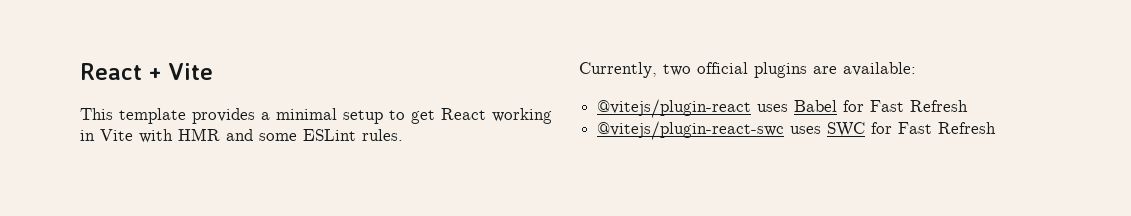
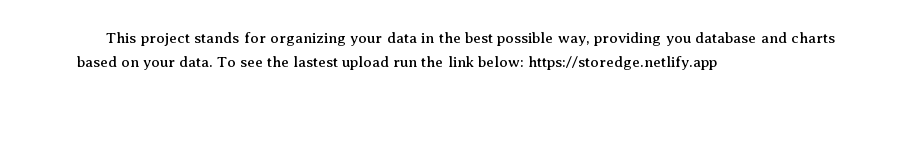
[80,63,213,80] [80,108,552,124] [80,128,403,143] [579,62,916,78] [597,99,969,118] [597,121,997,140] React + Vite // This template provides a minimal setup to get React working in Vite with HMR and some ESLint rules. // Currently, two official plugins are available: // @vitejs/plugin-react uses Babel for Fast Refresh // @vitejs/plugin-react-swc uses SWC for Fast Refresh -> [106,32,835,46] [77,56,717,70] This project stands for organizing your data in the best possible way, providing you database and charts based on your data. To see the lastest upload run the link below: https://storedge.netlify.app

